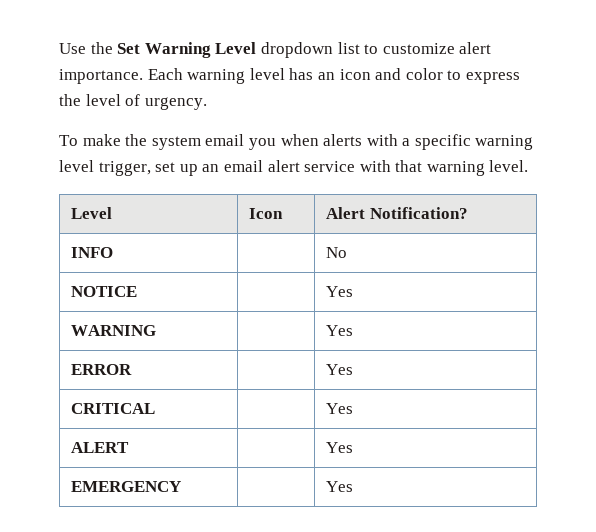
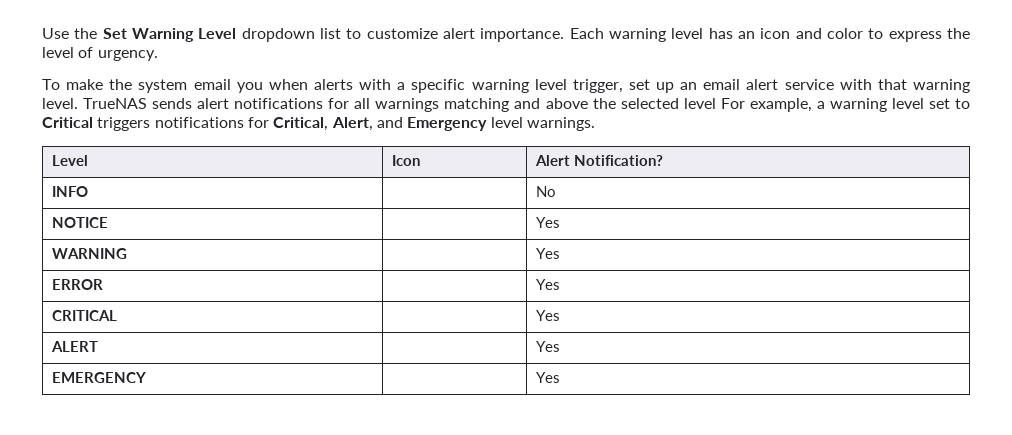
(529, 166) none -> [83,98,970,112] [42,117,595,131] TrueNAS sends alert notifications for all warnings matching and above the selected level For example, a warning level set to Critical triggers notifications for Critical, Alert, and Emergency level warnings.

